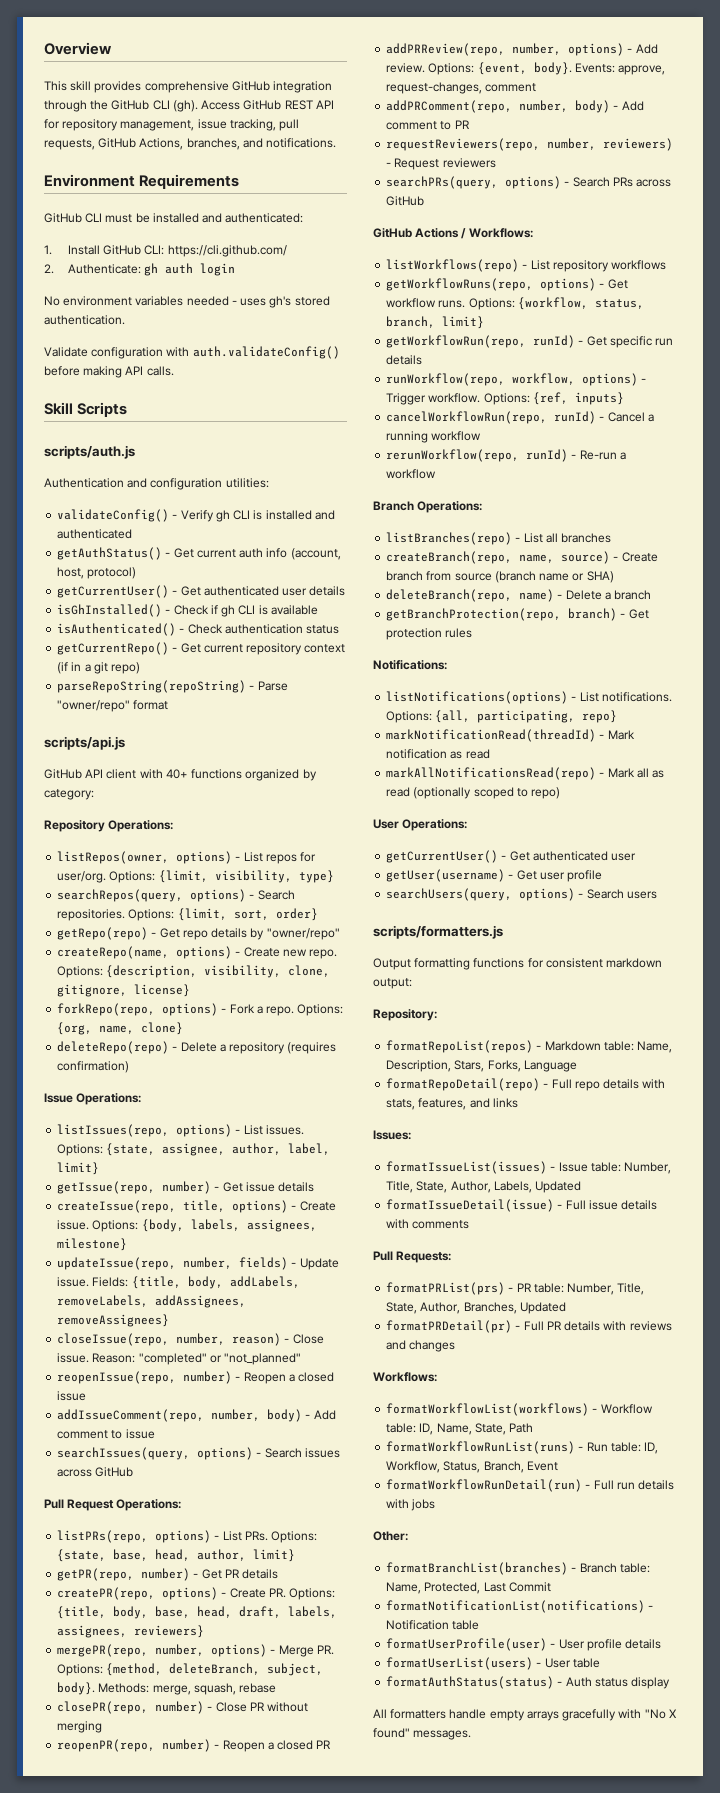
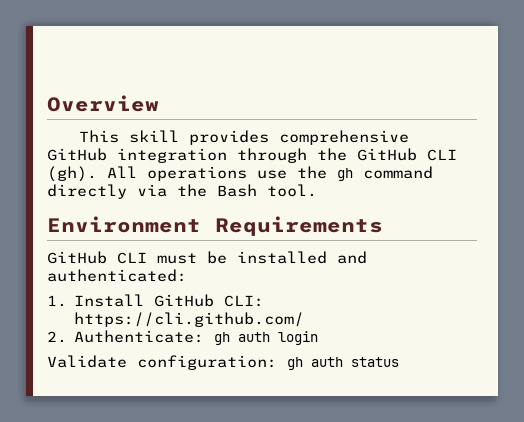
[201,100,334,110] [44,119,300,131] [44,138,337,150] Access GitHub REST API for repository management, issue tracking, pull requests, GitHub Actions, branches, and notifications. -> [107,166,433,181] [47,184,317,199] All operations use the gh command directly via the Bash tool.
[44,296,330,308] [44,315,125,325] [44,346,340,359] [44,366,174,378] [44,402,128,417] [44,445,135,459] [44,478,269,490] [57,509,335,522] [57,529,133,539] [57,547,341,560] [57,567,137,579] [57,585,346,598] [57,604,318,617] [57,623,340,636] [57,642,346,655] [57,662,141,674] [57,680,288,693] [57,700,169,712] [44,736,125,750] [44,769,317,781] [44,789,94,800] [44,820,174,832] [57,851,317,864] [57,870,334,883] [57,889,295,902] [57,908,318,921] [57,927,340,940] [57,946,338,959] [57,965,331,978] [57,984,191,997] [57,1003,344,1016] [57,1022,184,1035] [57,1041,337,1054] [57,1061,130,1073] [44,1093,142,1105] [57,1124,304,1137] [57,1143,331,1156] [57,1162,100,1175] [57,1181,315,1194] [57,1200,336,1213] [57,1219,317,1232] [57,1238,128,1251] [57,1257,339,1270] [57,1276,300,1289] [57,1295,247,1308] [57,1314,170,1327] [57,1333,324,1346] [57,1353,302,1365] [57,1371,335,1384] [57,1391,87,1401] [57,1409,336,1422] [57,1429,155,1439] [57,1447,340,1460] [57,1467,134,1477] [44,1499,182,1511] [57,1530,318,1543] [57,1549,296,1562] [57,1568,279,1581] [57,1587,336,1600] [57,1606,338,1619] [57,1625,205,1638] [57,1644,334,1657] [57,1663,324,1676] [57,1682,277,1695] [57,1701,309,1714] [57,1721,103,1733] [57,1739,332,1752] [386,43,658,56] [386,62,666,75] [386,82,537,94] [386,100,644,113] [386,120,470,130] [386,138,674,151] [386,158,496,170] [386,176,672,189] [386,196,425,206] [373,228,533,239] [386,259,667,272] [386,278,628,291] [386,297,644,310] [386,316,485,329] [386,335,674,348] [386,355,423,365] [386,373,647,386] [386,392,624,405] [386,411,654,424] [386,431,482,443] [386,449,626,462] [386,469,437,479] [373,501,483,513] [386,532,612,545] [386,551,658,564] [386,571,614,583] [386,589,652,602] [386,608,649,621] [386,628,473,640] [373,660,447,670] [386,691,672,704] [386,710,618,723] [386,729,635,742] [386,749,490,759] [386,767,665,780] [386,787,561,799] [373,819,468,831] [386,850,637,863] [386,869,603,882] [386,888,657,901] [373,925,503,939] [373,958,663,970] [373,978,412,989] [373,1009,437,1021] [386,1040,673,1053] [386,1060,577,1072] [386,1078,666,1091] [386,1098,518,1110] [373,1130,411,1140] [386,1161,672,1174] [386,1181,582,1193] [386,1199,658,1212] [386,1219,470,1229] [373,1251,452,1263] [386,1282,645,1295] [386,1302,566,1314] [386,1320,672,1333] [386,1340,456,1352] [373,1372,437,1382] [386,1403,653,1416] [386,1423,534,1435] [386,1441,659,1454] [386,1461,558,1473] [386,1479,675,1492] [386,1499,436,1511] [373,1531,408,1541] [386,1562,650,1575] [386,1582,551,1594] [386,1600,654,1613] [386,1620,480,1630] [386,1638,662,1651] [386,1657,600,1670] [386,1676,671,1689] [373,1709,677,1721] [373,1728,472,1740] No environment variables needed - uses gh's stored authentication. // Validate configuration with auth.validateConfig() before making API calls. // Skill Scripts // scripts/auth.js // Authentication and configuration utilities: // validateConfig() - Verify gh CLI is installed and authenticated // getAuthStatus() - Get current auth info (account, host, protocol) // getCurrentUser() - Get authenticated user details // isGhInstalled() - Check if gh CLI is available // isAuthenticated() - Check authentication status // getCurrentRepo() - Get current repository context (if in a git repo) // parseRepoString(repoString) - Parse "owner/repo" format // scripts/api.js // GitHub API client with 40+ functions organized by category: // Repository Operations: // listRepos(owner, options) - List repos for user/org. Options: {limit, visibility, type} // searchRepos(query, options) - Search repositories. Options: {limit, sort, order} // getRepo(repo) - Get repo details by "owner/repo" // createRepo(name, options) - Create new repo. Options: {description, visibility, clone, gitignore, license} // forkRepo(repo, options) - Fork a repo. Options: {org, name, clone} // deleteRepo(repo) - Delete a repository (requires confirmation) // Issue Operations: // listIssues(repo, options) - List issues. Options: {state, assignee, author, label, limit} // getIssue(repo, number) - Get issue details // createIssue(repo, title, options) - Create issue. Options: {body, labels, assignees, milestone} // updateIssue(repo, number, fields) - Update issue. Fields: {title, body, addLabels, removeLabels, addAssignees, removeAssignees} // closeIssue(repo, number, reason) - Close issue. Reason: "completed" or "not_planned" // reopenIssue(repo, number) - Reopen a closed issue // addIssueComment(repo, number, body) - Add comment to issue // searchIssues(query, options) - Search issues across GitHub // Pull Request Operations: // listPRs(repo, options) - List PRs. Options: {state, base, head, author, limit} // getPR(repo, number) - Get PR details // createPR(repo, options) - Create PR. Options: {title, body, base, head, draft, labels, assignees, reviewers} // mergePR(repo, number, options) - Merge PR. Options: {method, deleteBranch, subject, body}. Methods: merge, squash, rebase // closePR(repo, number) - Close PR without merging // reopenPR(repo, number) - Reopen a closed PR // addPRReview(repo, number, options) - Add review. Options: {event, body}. Events: approve, request-changes, comment // addPRComment(repo, number, body) - Add comment to PR // requestReviewers(repo, number, reviewers) - Request reviewers // searchPRs(query, options) - Search PRs across GitHub // GitHub Actions / Workflows: // listWorkflows(repo) - List repository workflows // getWorkflowRuns(repo, options) - Get workflow runs. Options: {workflow, status, branch, limit} // getWorkflowRun(repo, runId) - Get specific run details // runWorkflow(repo, workflow, options) - Trigger workflow. Options: {ref, inputs} // cancelWorkflowRun(repo, runId) - Cancel a running workflow // rerunWorkflow(repo, runId) - Re-run a workflow // Branch Operations: // listBranches(repo) - List all branches // createBranch(repo, name, source) - Create branch from source (branch name or SHA) // deleteBranch(repo, name) - Delete a branch // getBranchProtection(repo, branch) - Get protection rules // Notifications: // listNotifications(options) - List notifications. Options: {all, participating, repo} // markNotificationRead(threadId) - Mark notification as read // markAllNotificationsRead(repo) - Mark all as read (optionally scoped to repo) // User Operations: // getCurrentUser() - Get authenticated user // getUser(username) - Get user profile // searchUsers(query, options) - Search users // scripts/formatters.js // Output formatting functions for consistent markdown output: // Repository: // formatRepoList(repos) - Markdown table: Name, Description, Stars, Forks, Language // formatRepoDetail(repo) - Full repo details with stats, features, and links // Issues: // formatIssueList(issues) - Issue table: Number, Title, State, Author, Labels, Updated // formatIssueDetail(issue) - Full issue details with comments // Pull Requests: // formatPRList(prs) - PR table: Number, Title, State, Author, Branches, Updated // formatPRDetail(pr) - Full PR details with reviews and changes // Workflows: // formatWorkflowList(workflows) - Workflow table: ID, Name, State, Path // formatWorkflowRunList(runs) - Run table: ID, Workflow, Status, Branch, Event // formatWorkflowRunDetail(run) - Full run details with jobs // Other: // formatBranchList(branches) - Branch table: Name, Protected, Last Commit // formatNotificationList(notifications) - Notification table // formatUserProfile(user) - User profile details // formatUserList(users) - User table // formatAuthStatus(status) - Auth status display // All formatters handle empty arrays gracefully with "No X found" messages. -> [47,355,399,370] Validate configuration: gh auth status

